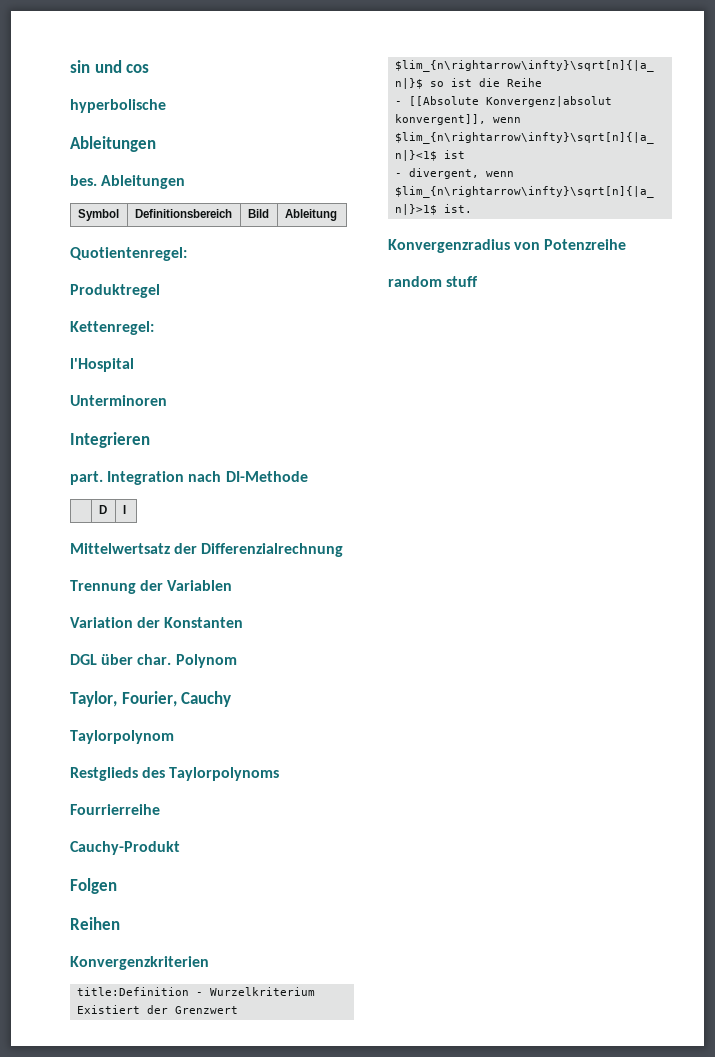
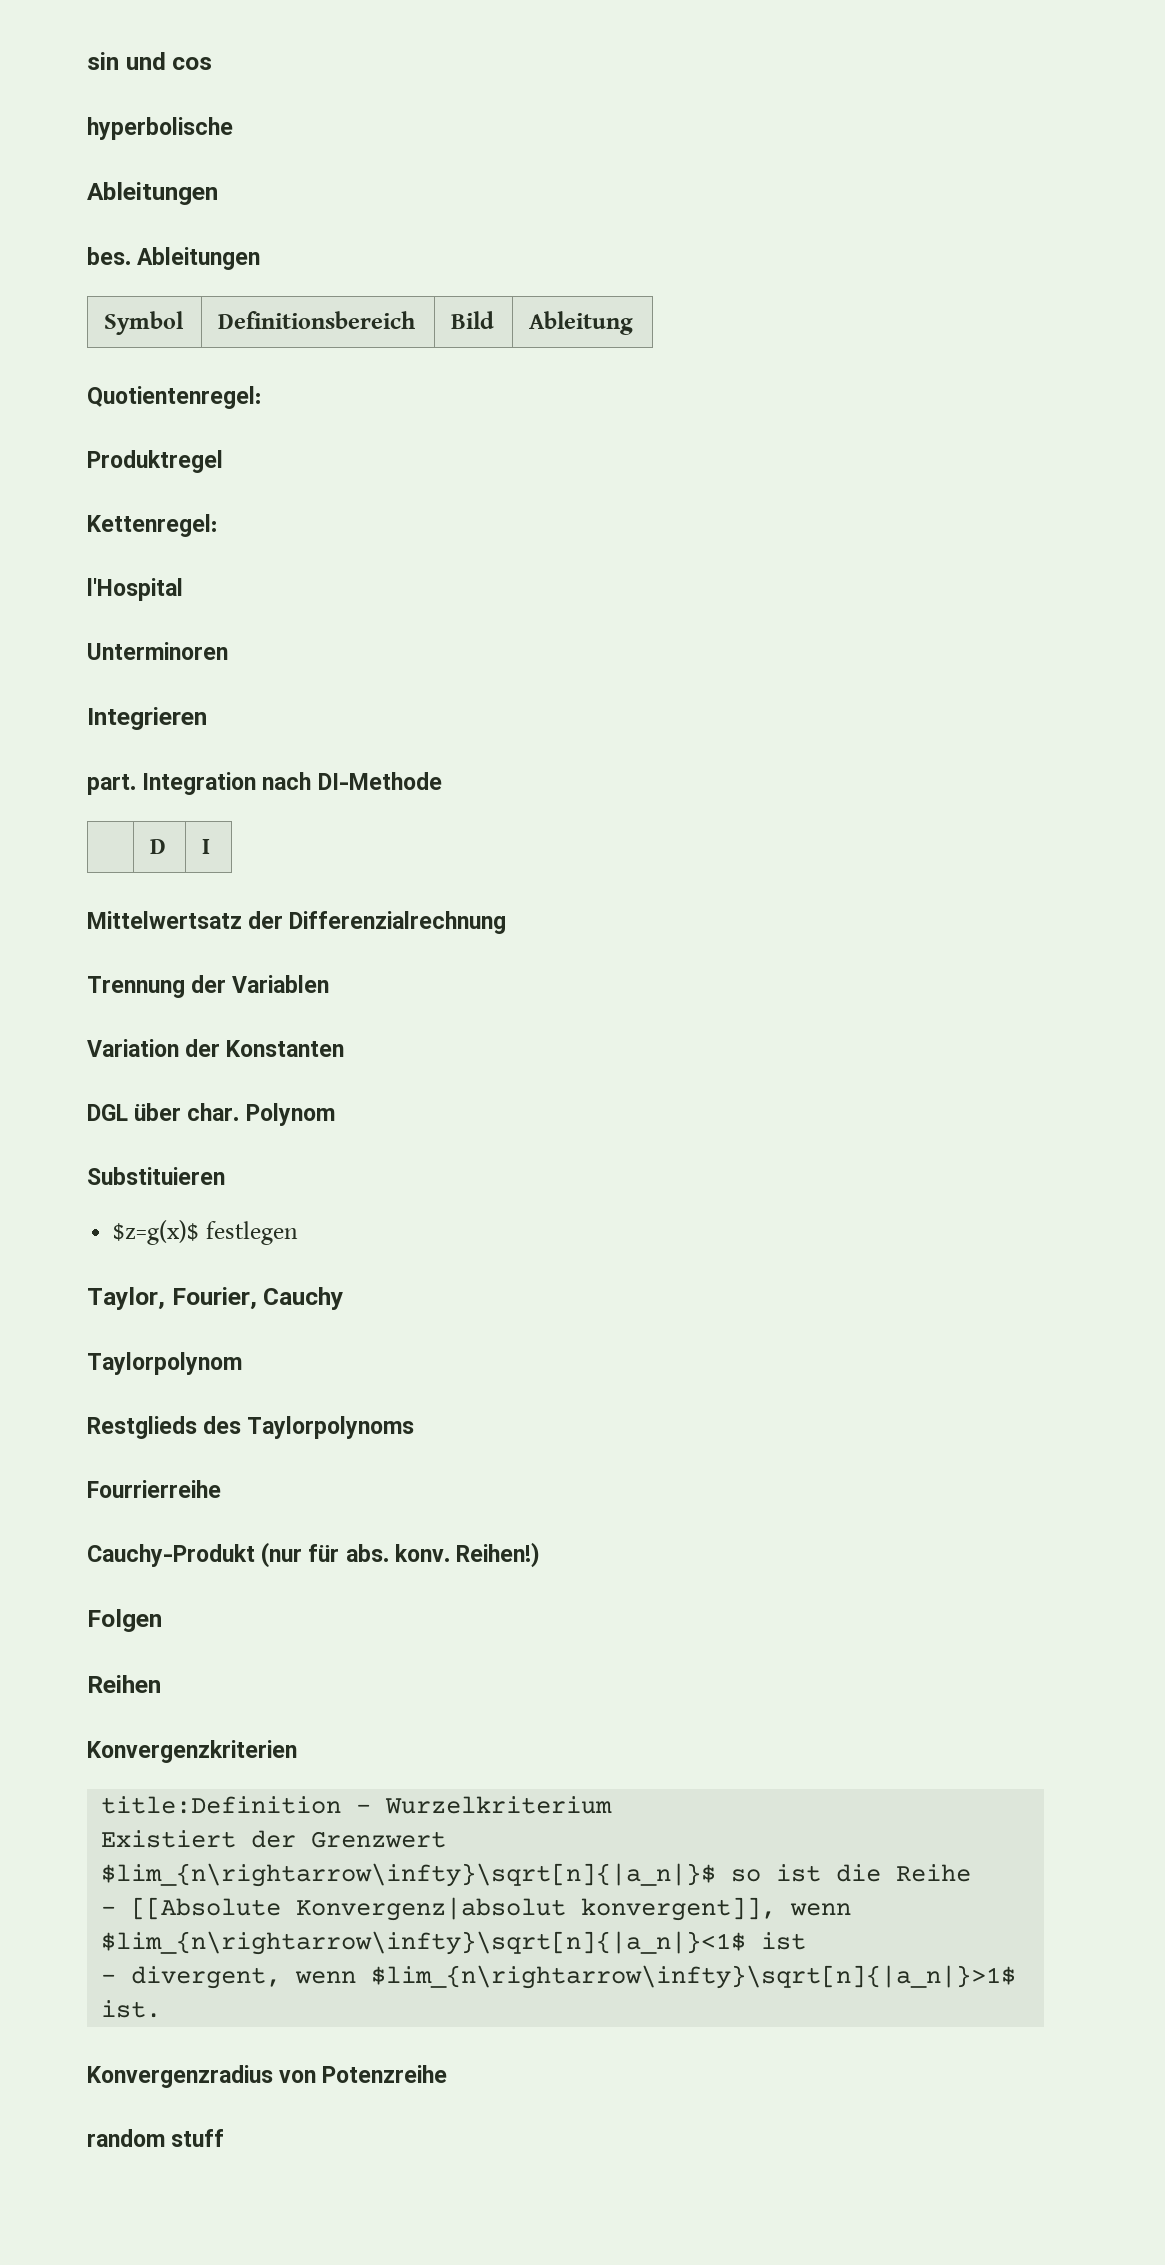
(237, 661) none -> [87,1167,225,1185] [113,1220,298,1245] // Substituieren // $z=g(x)$ festlegen
(180, 848) none -> [261,1542,541,1568] (nur für abs. konv. Reihen!)

